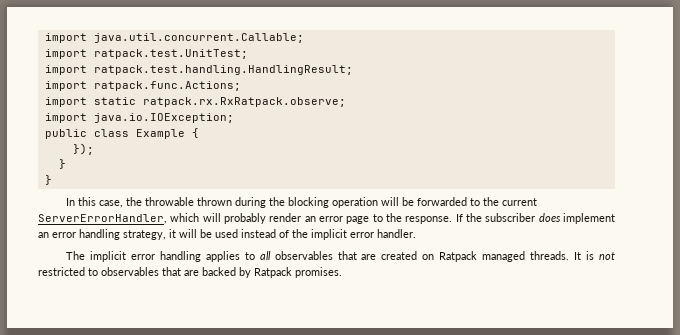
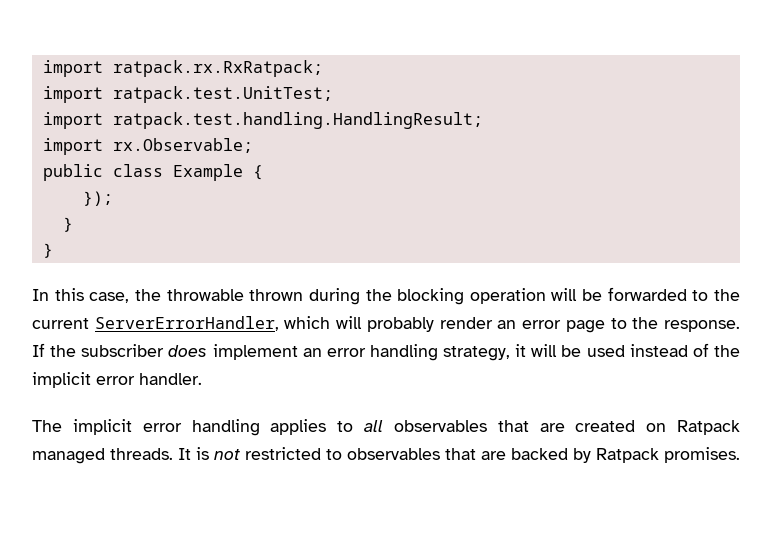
[44,33,304,43] import java.util.concurrent.Callable; -> [42,60,323,77] import ratpack.rx.RxRatpack;
[93,81,241,91] [44,97,346,107] [44,113,234,123] ratpack.func.Actions; // import static ratpack.rx.RxRatpack.observe; // import java.io.IOException; -> [112,138,253,153] rx.Observable;

